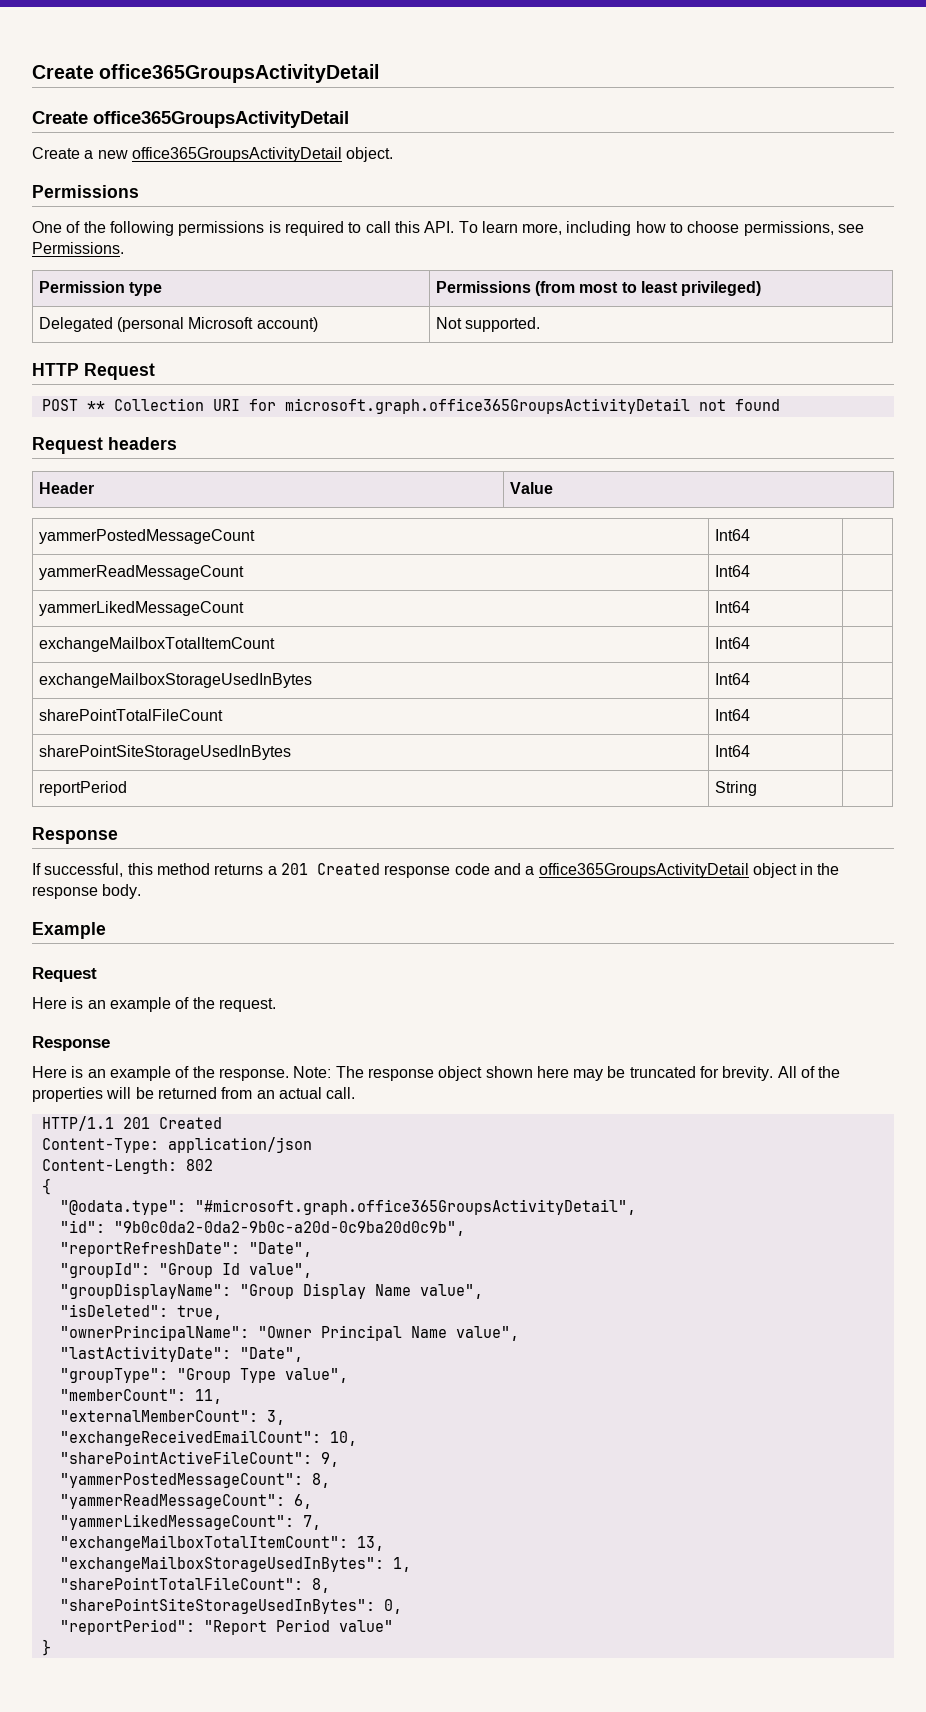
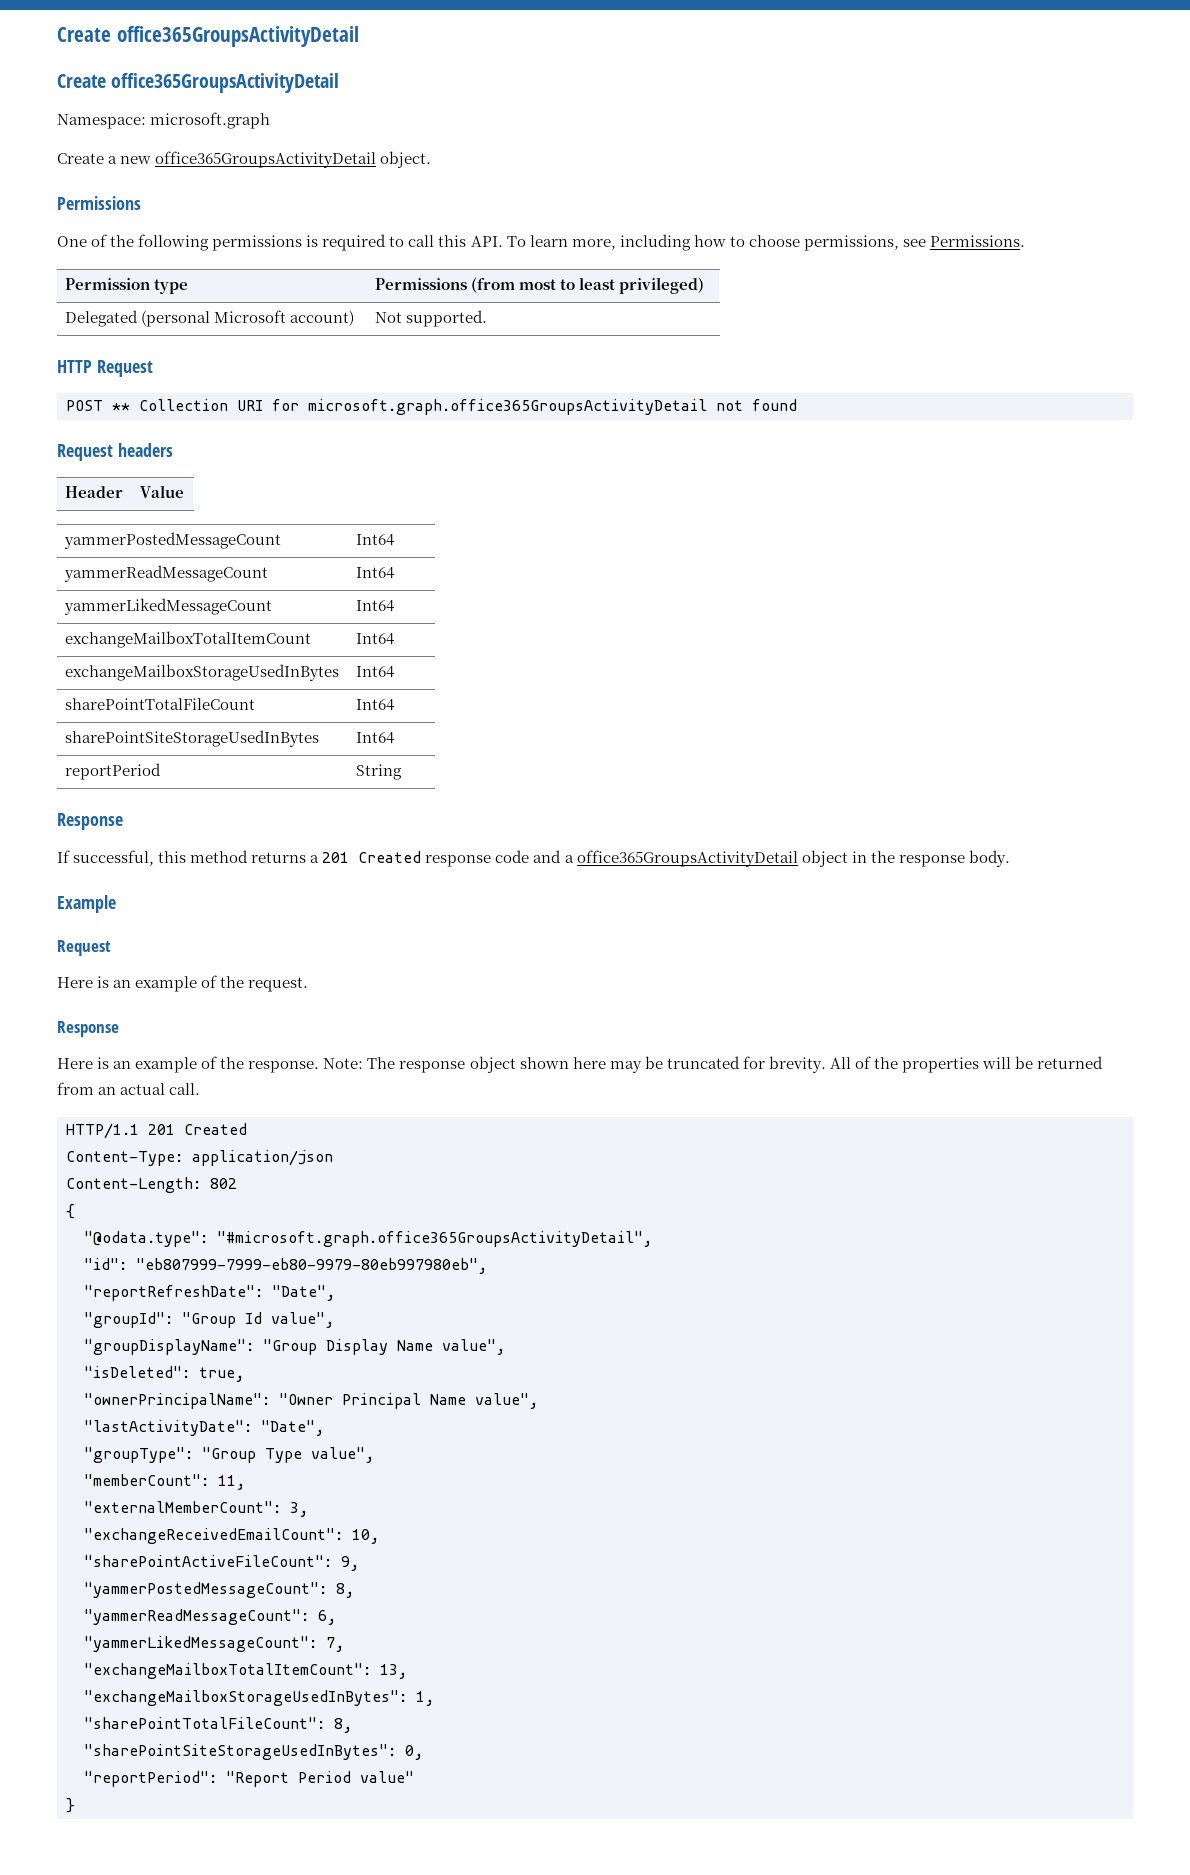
(349, 119) none -> [57,112,271,129] // Namespace: microsoft.graph
[113,1221,465,1236] "9b0c0da2-0da2-9b0c-a20d-0c9ba20d0c9b", -> [136,1258,487,1274] "eb807999-7999-eb80-9979-80eb997980eb",

